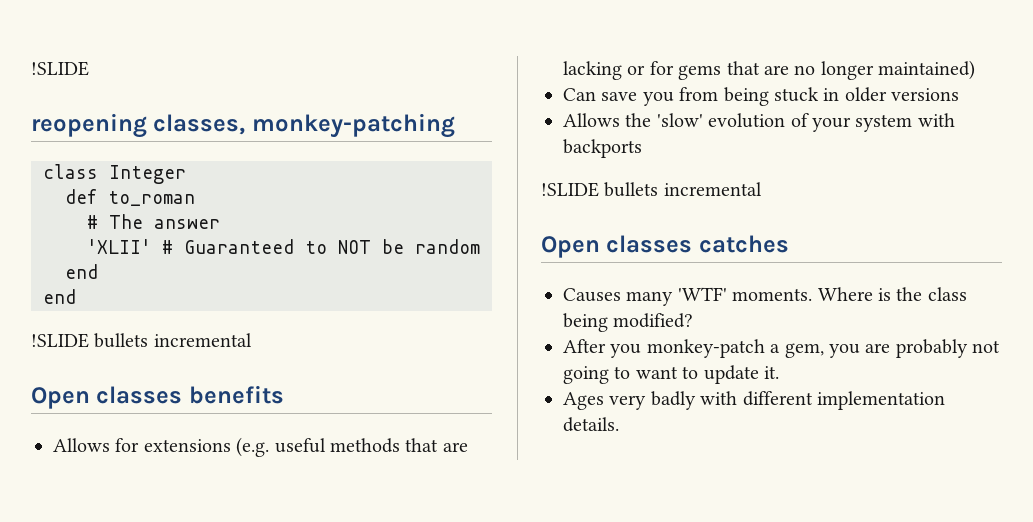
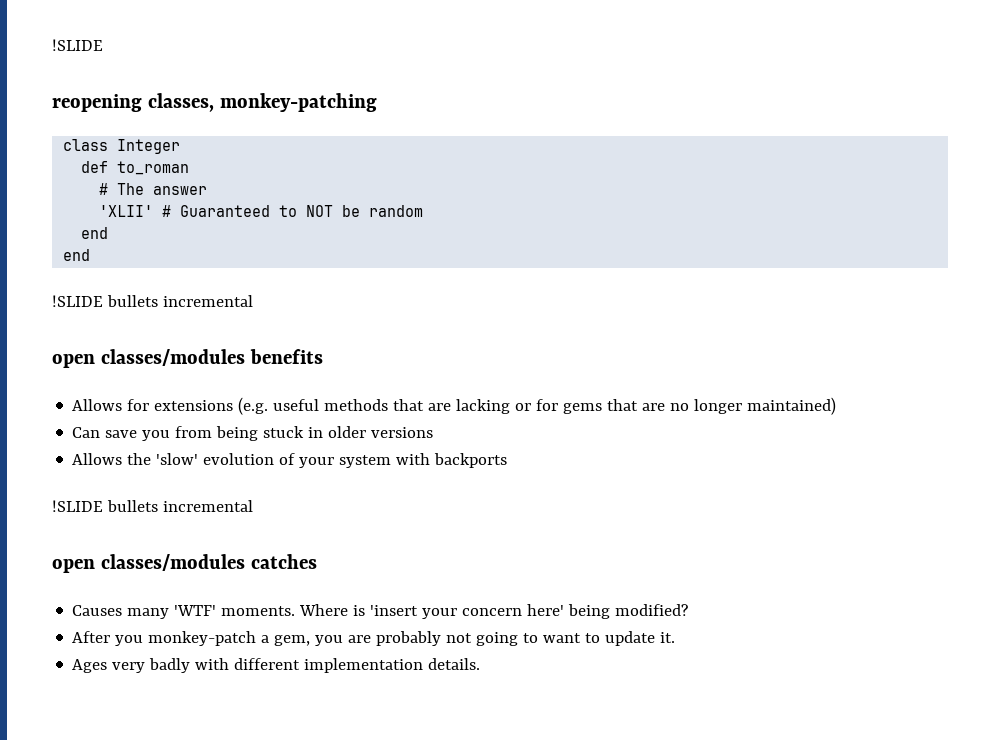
[31,386,183,409] Open classes -> [52,349,245,368] open classes/modules
[541,235,693,258] Open classes -> [52,554,245,573] open classes/modules
[896,287,967,301] the class -> [370,604,565,619] 'insert your concern here'

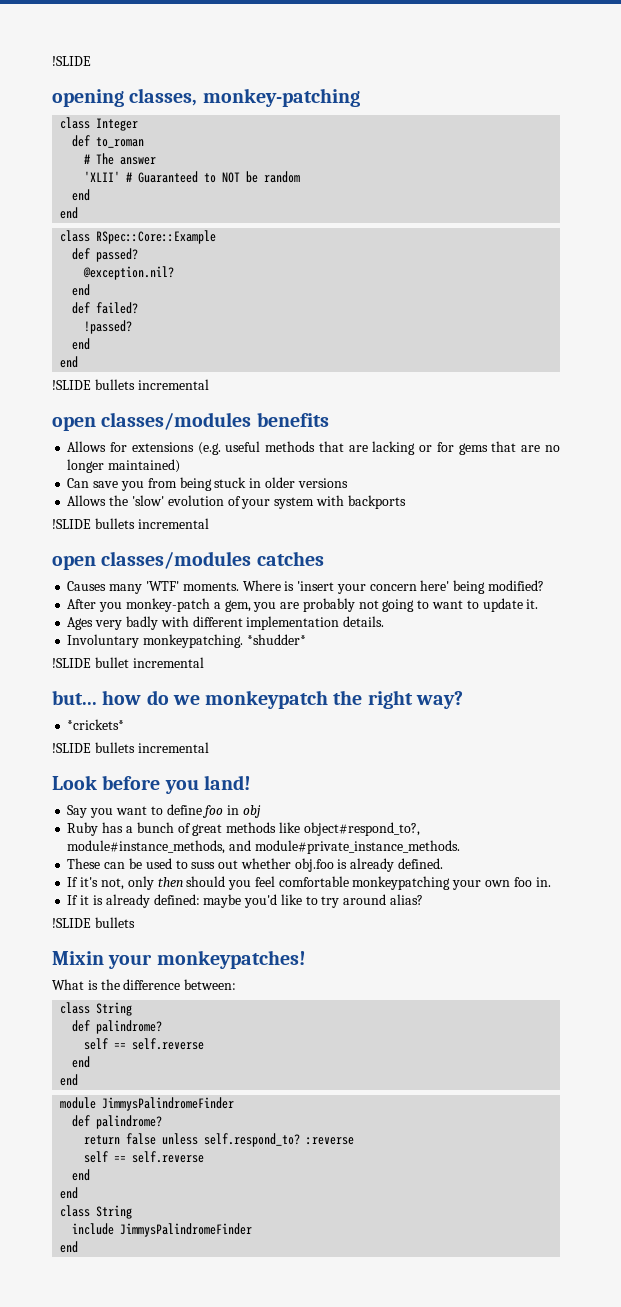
[52,94,142,112] reopening -> [52,89,124,107] opening
(91, 255) none -> [60,230,217,244] [72,248,139,262] [83,266,175,280] [72,284,91,296] [72,302,139,314] [84,320,133,334] [72,338,91,350] [60,356,79,368] // class RSpec::Core::Example // def passed? // @exception.nil? // end // def failed? // !passed? // end // end
(481, 664) none -> [67,634,306,648] [52,657,204,668] [52,690,463,709] [67,719,125,730] [52,742,209,753] [52,775,251,794] [67,804,261,818] [67,822,420,836] [67,840,460,854] [67,858,443,872] [67,876,551,890] [67,894,423,908] [52,917,135,928] [52,950,306,969] [52,979,237,990] [60,1002,133,1016] [72,1020,163,1034] [84,1038,205,1050] [72,1056,91,1068] [60,1074,79,1086] [60,1097,235,1111] [72,1115,163,1129] [84,1133,355,1147] [84,1151,205,1163] [72,1169,91,1181] [60,1187,79,1199] [60,1205,133,1219] [72,1223,253,1237] [60,1241,79,1253] // Involuntary monkeypatching. *shudder* // !SLIDE bullet incremental // but... how do we monkeypatch the right way? // *crickets* // !SLIDE bullets incremental // Look before you land! // Say you want to define foo in obj // Ruby has a bunch of great methods like object#respond_to?, module#instance_methods, and module#private_instance_methods. // These can be used to suss out whether obj.foo is already defined. // If it's not, only then should you feel comfortable monkeypatching your own foo in. // If it is already defined: maybe you'd like to try around alias? // !SLIDE bullets // Mixin your monkeypatches! // What is the difference between: // class String // def palindrome? // self == self.reverse // end // end // module JimmysPalindromeFinder // def palindrome? // return false unless self.respond_to? :reverse // self == self.reverse // end // end // class String // include JimmysPalindromeFinder // end

